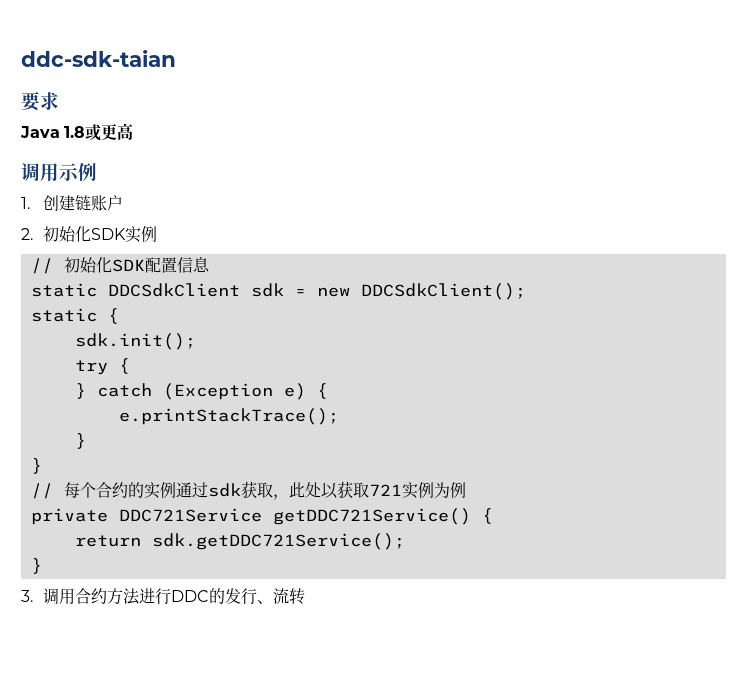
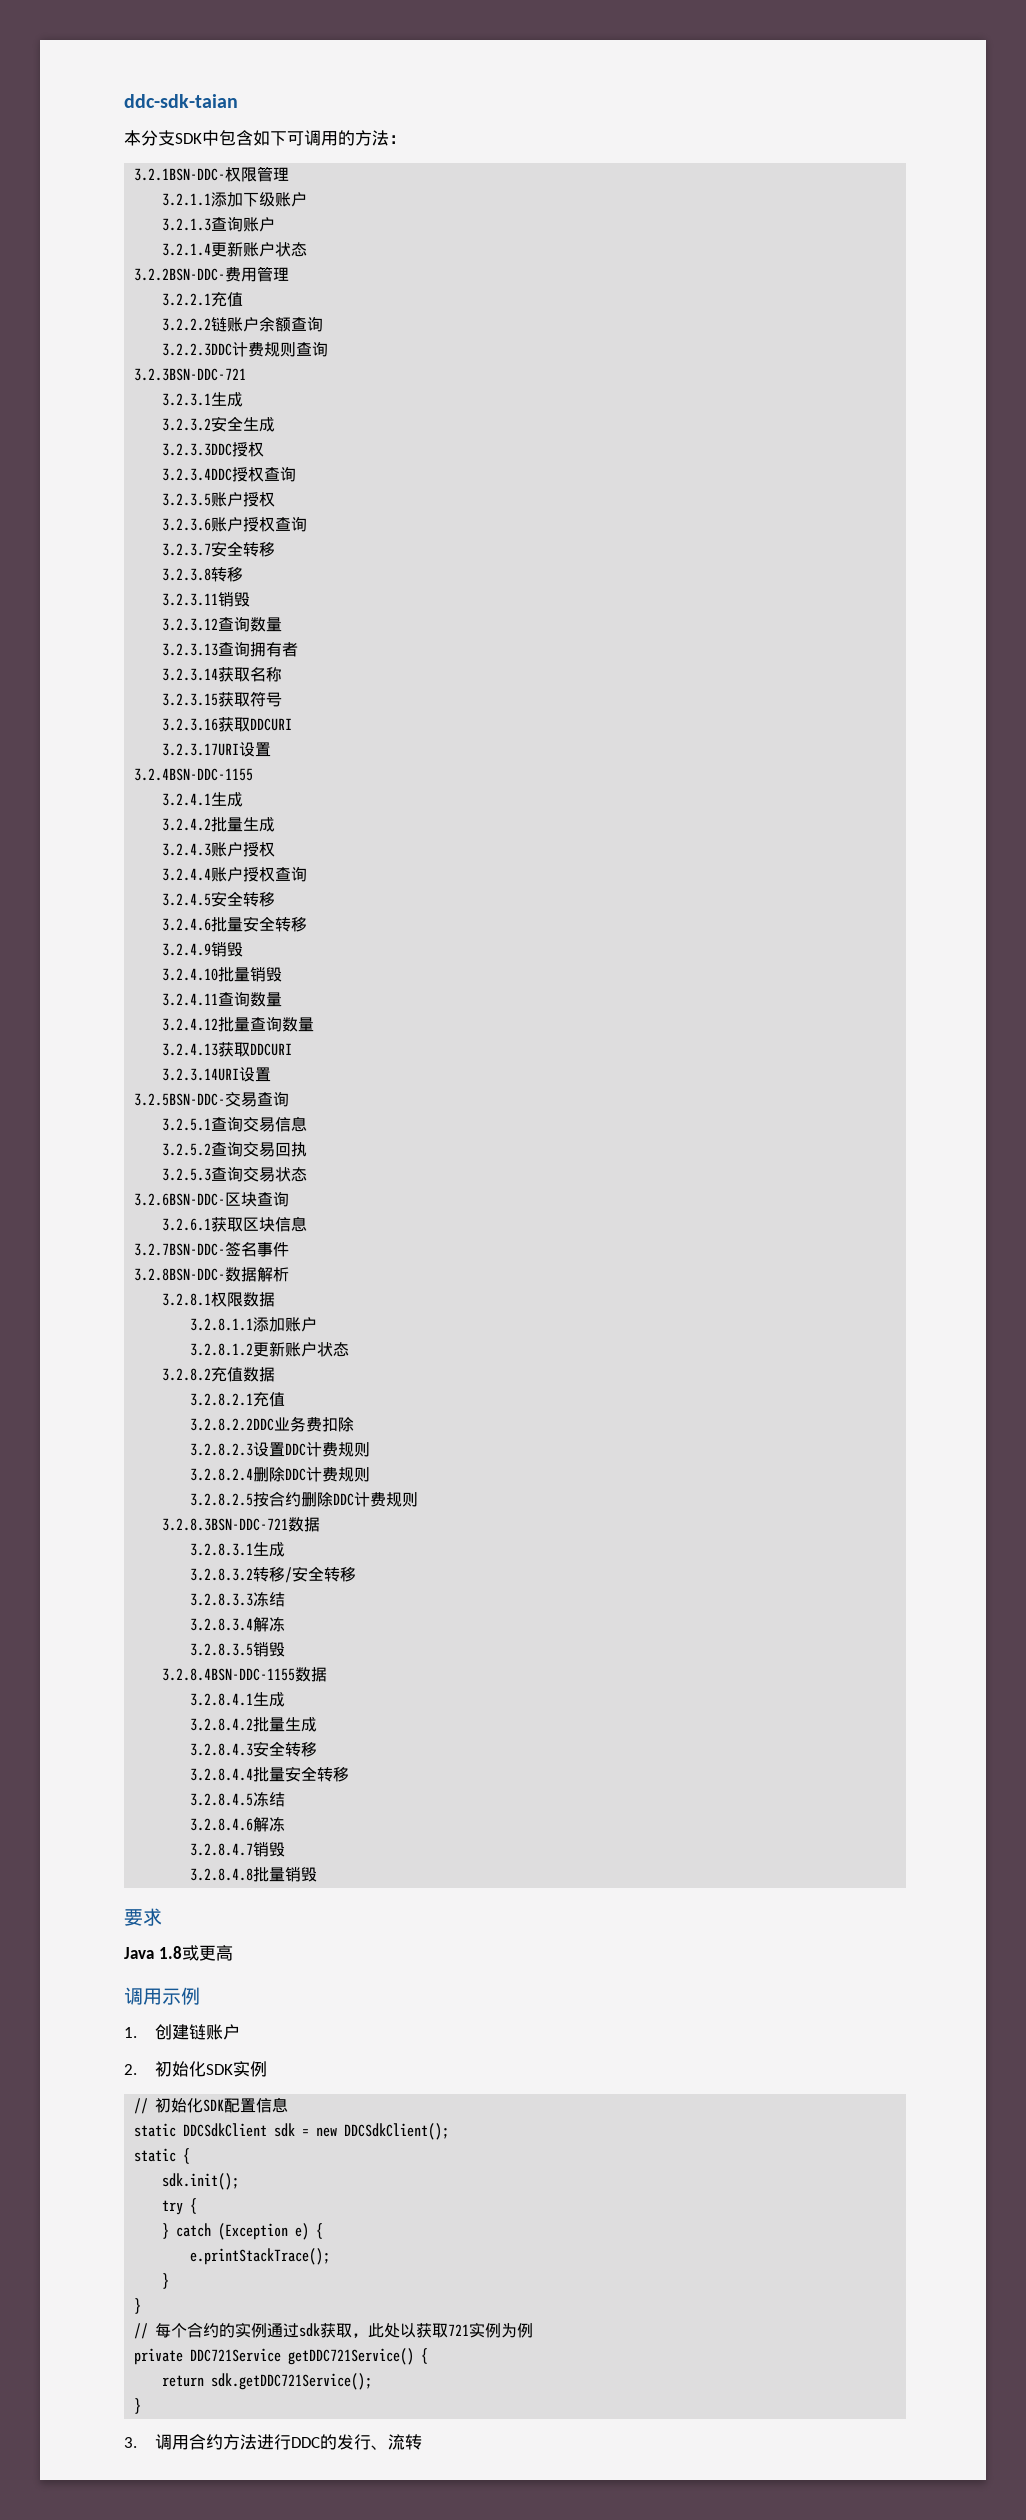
(176, 58) none -> [124,130,406,146] [134,166,290,182] [162,192,308,207] [162,216,276,232] [162,241,308,257] [134,266,290,282] [162,292,244,307] [162,316,324,332] [162,341,329,357] [134,368,247,381] [162,392,244,407] [162,416,276,432] [162,442,265,457] [162,466,297,482] [162,492,276,507] [162,516,308,532] [162,541,276,557] [162,567,244,582] [162,592,251,607] [162,616,283,632] [162,641,299,657] [162,667,283,682] [162,691,283,707] [162,717,293,732] [162,742,272,757] [134,768,254,781] [162,792,244,807] [162,817,276,832] [162,842,276,857] [162,866,308,882] [162,891,276,907] [162,916,308,932] [162,942,244,957] [162,967,283,982] [162,991,283,1007] [162,1016,315,1032] [162,1042,293,1057] [162,1067,272,1082] [134,1091,290,1107] [162,1116,308,1132] [162,1141,308,1157] [162,1166,308,1182] [134,1191,290,1207] [162,1216,308,1232] [134,1241,290,1257] [134,1267,290,1282] [162,1292,276,1307] [190,1317,318,1332] [190,1341,350,1357] [162,1367,276,1382] [190,1392,286,1407] [190,1416,355,1432] [190,1442,371,1457] [190,1467,371,1482] [190,1491,419,1507] [162,1517,321,1532] [190,1542,286,1557] [190,1566,357,1583] [190,1592,286,1607] [190,1617,286,1632] [190,1642,286,1657] [162,1667,328,1682] [190,1692,286,1707] [190,1717,318,1732] [190,1741,318,1757] [190,1766,350,1782] [190,1792,286,1807] [190,1817,286,1832] [190,1842,286,1857] [190,1867,318,1882] // 本分支SDK中包含如下可调用的方法： // 3.2.1BSN-DDC-权限管理 // 3.2.1.1添加下级账户 // 3.2.1.3查询账户 // 3.2.1.4更新账户状态 // 3.2.2BSN-DDC-费用管理 // 3.2.2.1充值 // 3.2.2.2链账户余额查询 // 3.2.2.3DDC计费规则查询 // 3.2.3BSN-DDC-721 // 3.2.3.1生成 // 3.2.3.2安全生成 // 3.2.3.3DDC授权 // 3.2.3.4DDC授权查询 // 3.2.3.5账户授权 // 3.2.3.6账户授权查询 // 3.2.3.7安全转移 // 3.2.3.8转移 // 3.2.3.11销毁 // 3.2.3.12查询数量 // 3.2.3.13查询拥有者 // 3.2.3.14获取名称 // 3.2.3.15获取符号 // 3.2.3.16获取DDCURI // 3.2.3.17URI设置 // 3.2.4BSN-DDC-1155 // 3.2.4.1生成 // 3.2.4.2批量生成 // 3.2.4.3账户授权 // 3.2.4.4账户授权查询 // 3.2.4.5安全转移 // 3.2.4.6批量安全转移 // 3.2.4.9销毁 // 3.2.4.10批量销毁 // 3.2.4.11查询数量 // 3.2.4.12批量查询数量 // 3.2.4.13获取DDCURI // 3.2.3.14URI设置 // 3.2.5BSN-DDC-交易查询 // 3.2.5.1查询交易信息 // 3.2.5.2查询交易回执 // 3.2.5.3查询交易状态 // 3.2.6BSN-DDC-区块查询 // 3.2.6.1获取区块信息 // 3.2.7BSN-DDC-签名事件 // 3.2.8BSN-DDC-数据解析 // 3.2.8.1权限数据 // 3.2.8.1.1添加账户 // 3.2.8.1.2更新账户状态 // 3.2.8.2充值数据 // 3.2.8.2.1充值 // 3.2.8.2.2DDC业务费扣除 // 3.2.8.2.3设置DDC计费规则 // 3.2.8.2.4删除DDC计费规则 // 3.2.8.2.5按合约删除DDC计费规则 // 3.2.8.3BSN-DDC-721数据 // 3.2.8.3.1生成 // 3.2.8.3.2转移/安全转移 // 3.2.8.3.3冻结 // 3.2.8.3.4解冻 // 3.2.8.3.5销毁 // 3.2.8.4BSN-DDC-1155数据 // 3.2.8.4.1生成 // 3.2.8.4.2批量生成 // 3.2.8.4.3安全转移 // 3.2.8.4.4批量安全转移 // 3.2.8.4.5冻结 // 3.2.8.4.6解冻 // 3.2.8.4.7销毁 // 3.2.8.4.8批量销毁

